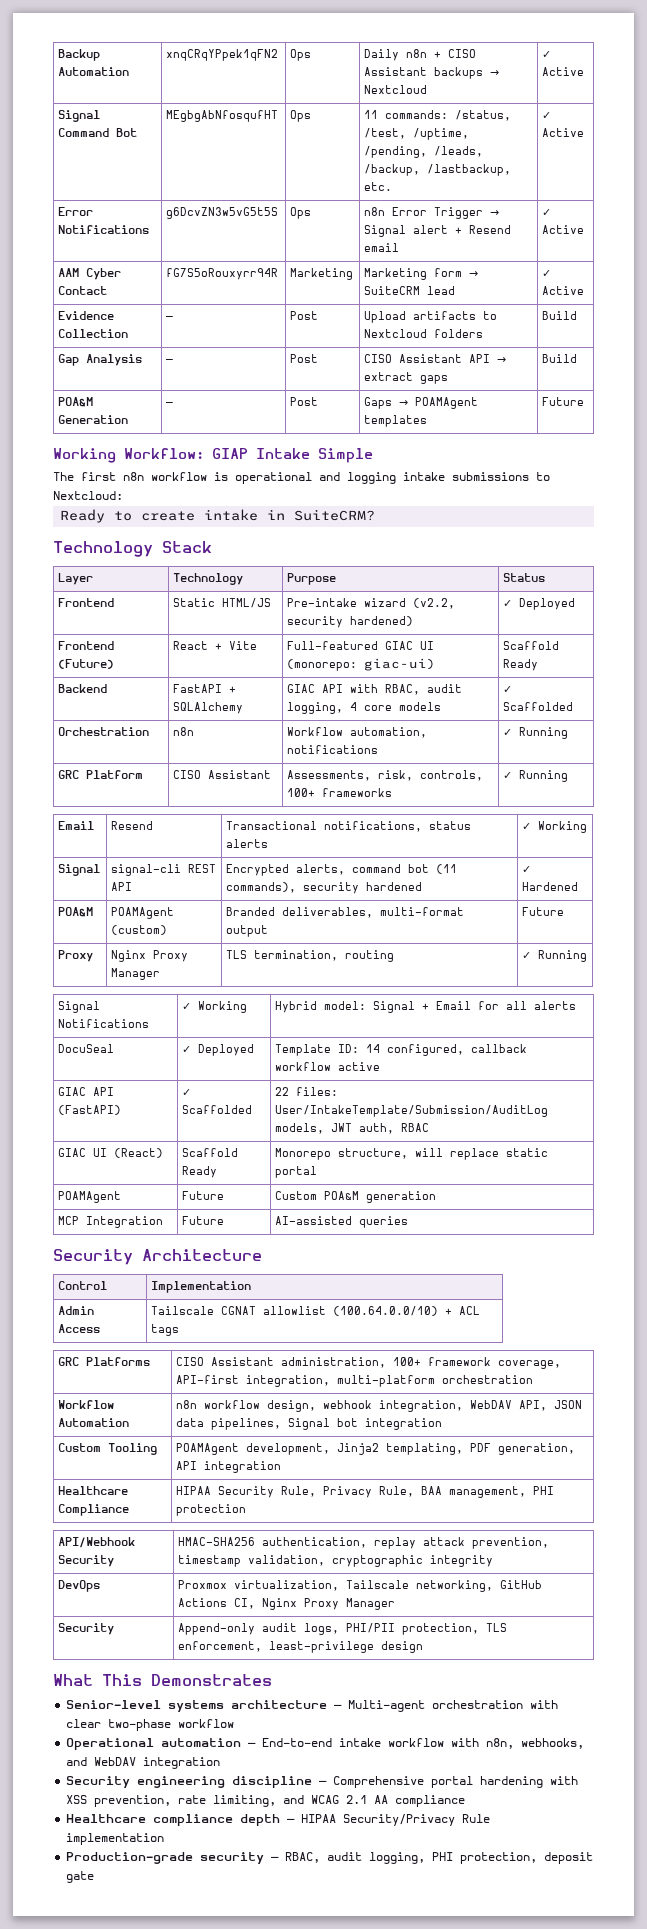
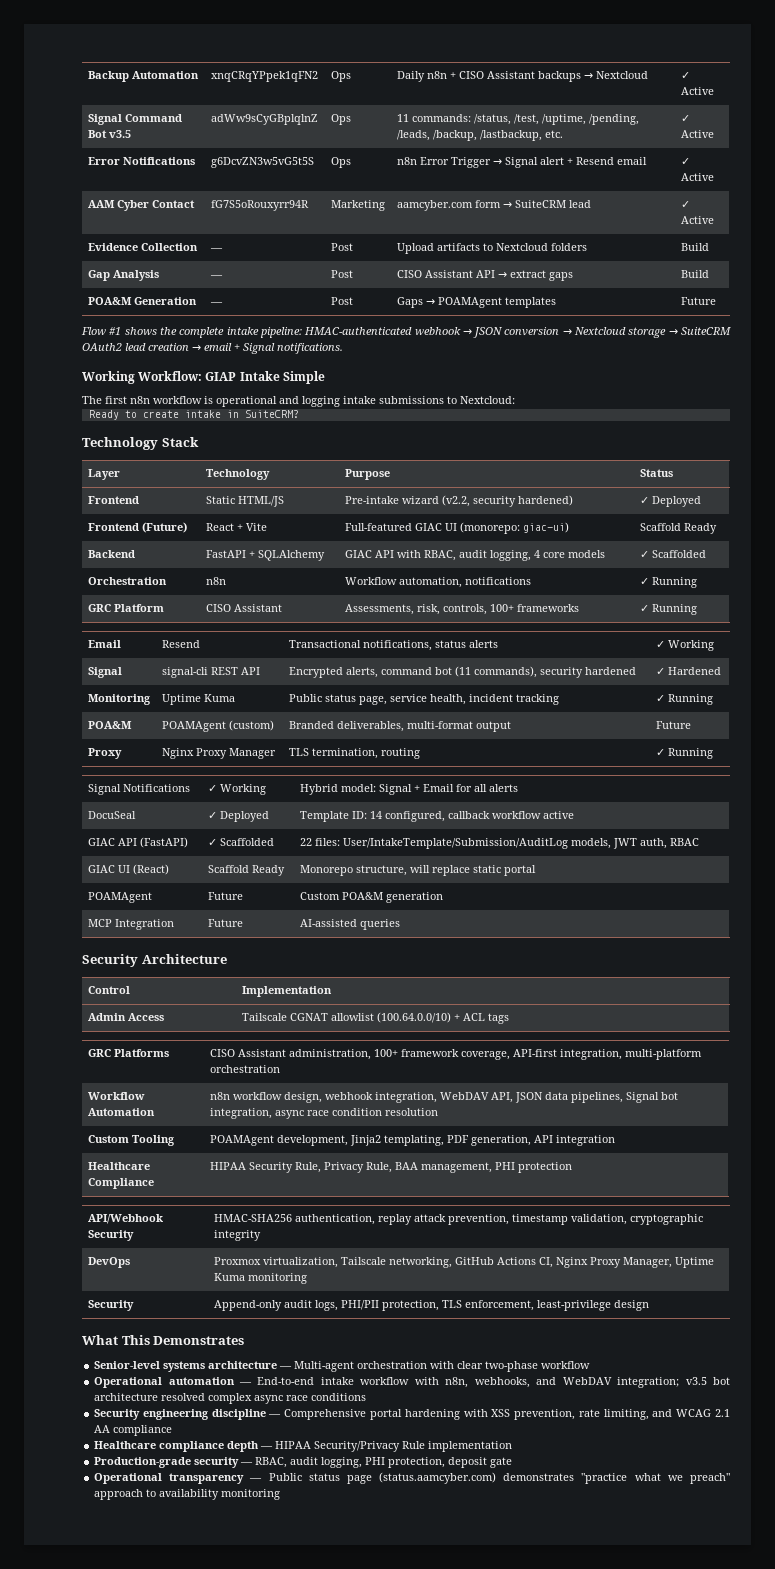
[166,110,279,122] | MEgbgAbNfosqufHT -> [108,130,131,138] [210,114,318,125] v3.5 | adWw9sCyGBplqlnZ
[364,268,428,280] Marketing -> [396,200,473,211] aamcyber.com
(585, 401) none -> [81,327,731,338] [82,343,343,354] // Flow #1 shows the complete intake pipeline: HMAC-authenticated webhook → JSON conversion → Nextcloud storage → SuiteCRM OAuth2 lead creation → email + Signal notifications.
(579, 886) none -> [87,694,151,705] [161,694,235,705] [288,694,559,705] [655,694,713,705] // Monitoring | Uptime Kuma | Public status page, service health, incident tracking | ✓ Running
[365,1418,443,1430] integration -> [209,1108,438,1119] integration, async race condition resolution
[346,1598,396,1610] Manager -> [622,1257,714,1268] [213,1273,307,1284] Manager, Uptime Kuma monitoring
[143,1757,221,1769] integration -> [617,1377,730,1388] [94,1393,367,1404] integration; v3.5 bot architecture resolved complex async race conditions
(95, 1877) none -> [94,1472,730,1484] [94,1489,281,1500] // Operational transparency — Public status page (status.aamcyber.com) demonstrates "practice what we preach" approach to availability monitoring

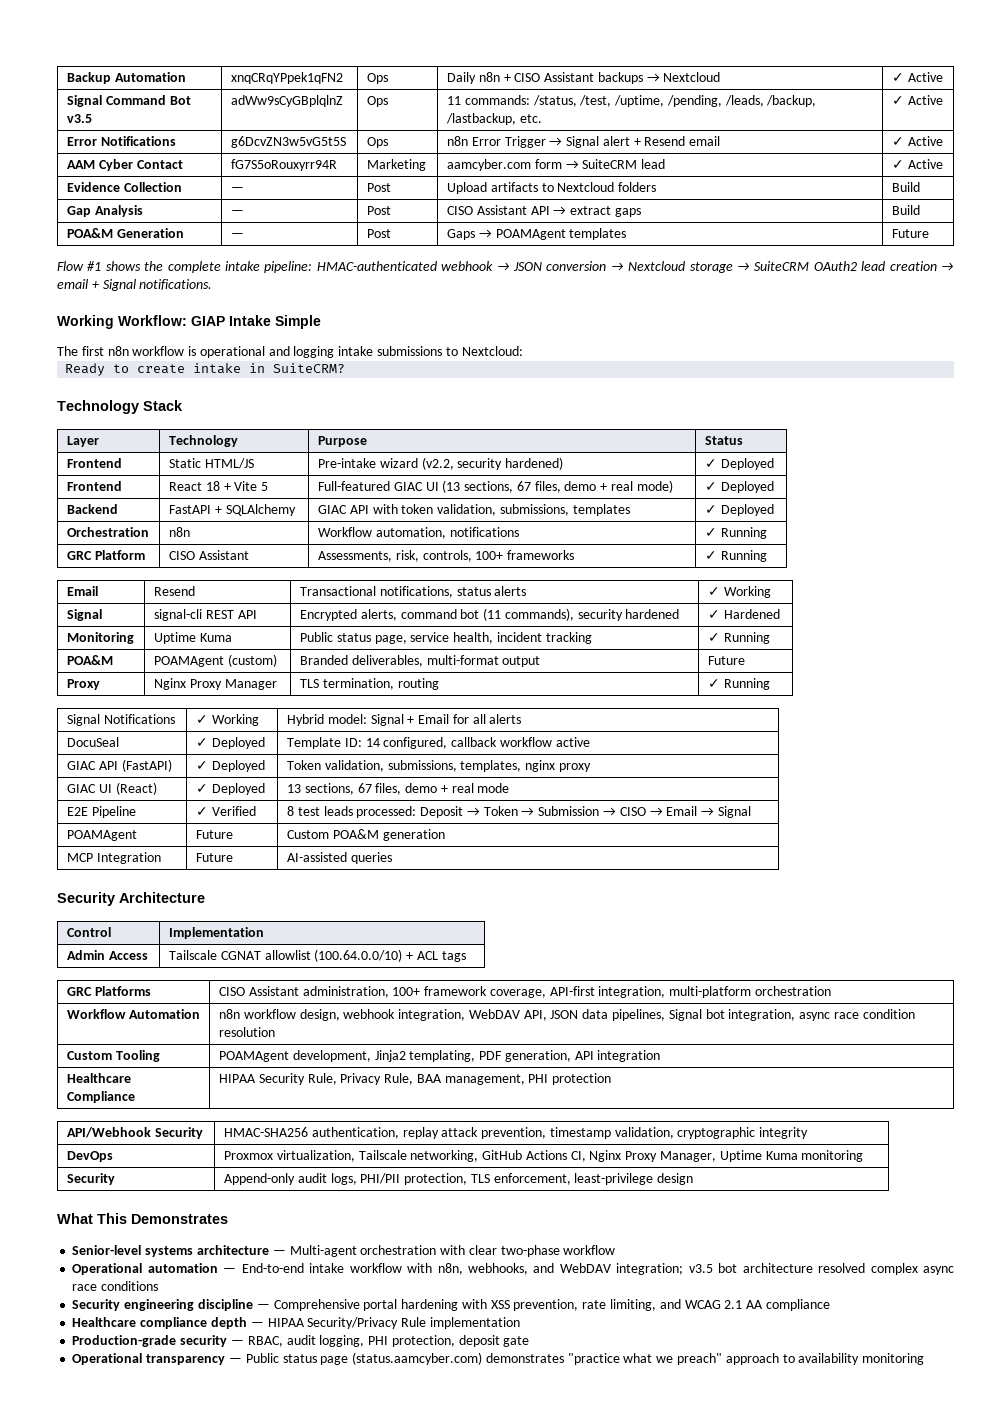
[141,522,187,533] (Future) -> (122, 486) none
(234, 527) none -> [205,481,220,491] 18
(267, 527) none -> [261,482,269,491] 5
[459,522,569,534] [639,523,717,534] (monorepo: giac-ui) | Scaffold Ready -> [442,480,673,493] [704,481,774,493] (13 sections, 67 files, demo + real mode) | ✓ Deployed
[423,550,605,561] [639,550,706,558] RBAC, audit logging, 4 core models | ✓ Scaffolded -> [401,504,630,516] [704,504,774,516] token validation, submissions, templates | ✓ Deployed
[219,838,274,846] [299,838,699,849] [87,864,169,875] [207,865,285,876] [299,865,536,876] Scaffolded | 22 files: User/IntakeTemplate/Submission/AuditLog models, JWT auth, RBAC // GIAC UI (React) | Scaffold Ready | Monorepo structure, will replace static portal -> [211,760,265,772] [286,760,591,772] [66,782,157,795] [195,783,265,795] [286,783,510,795] [66,806,136,818] [195,806,256,816] [286,806,751,818] Deployed | Token validation, submissions, templates, nginx proxy // GIAC UI (React) | ✓ Deployed | 13 sections, 67 files, demo + real mode // E2E Pipeline | ✓ Verified | 8 test leads processed: Deposit → Token → Submission → CISO → Email → Signal

